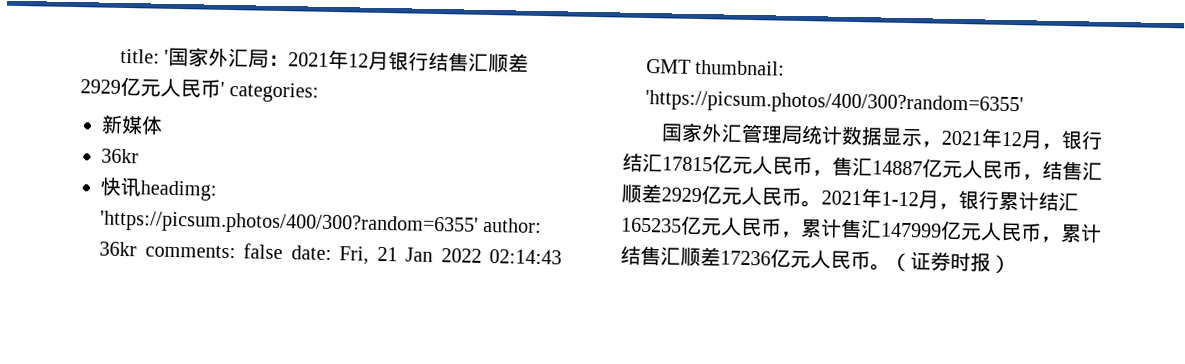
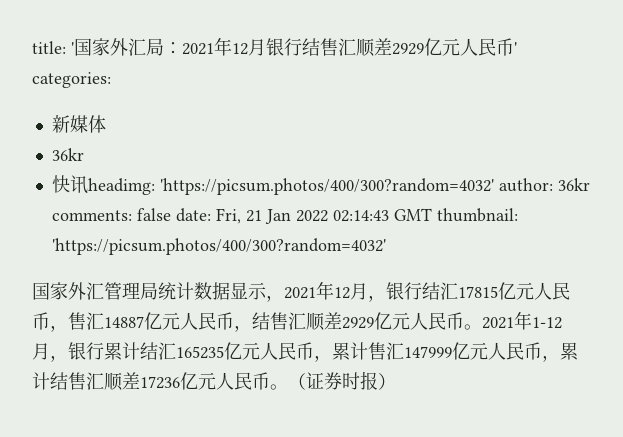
[99,210,479,237] 'https://picsum.photos/400/300?random=6355' -> [159,178,494,195] 'https://picsum.photos/400/300?random=4032'
[645,90,1024,117] 'https://picsum.photos/400/300?random=6355' -> [51,238,386,255] 'https://picsum.photos/400/300?random=4032'

